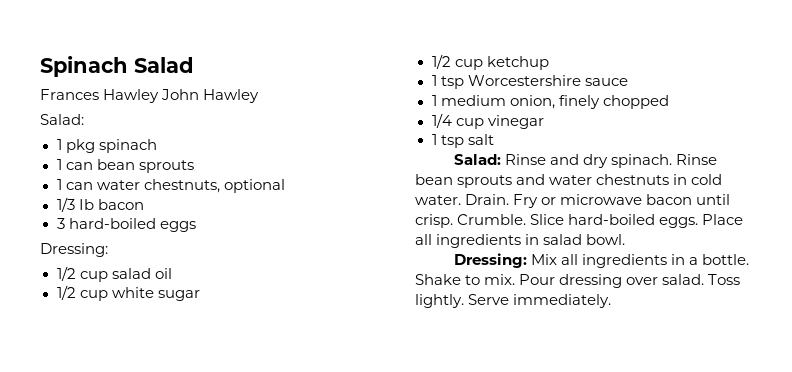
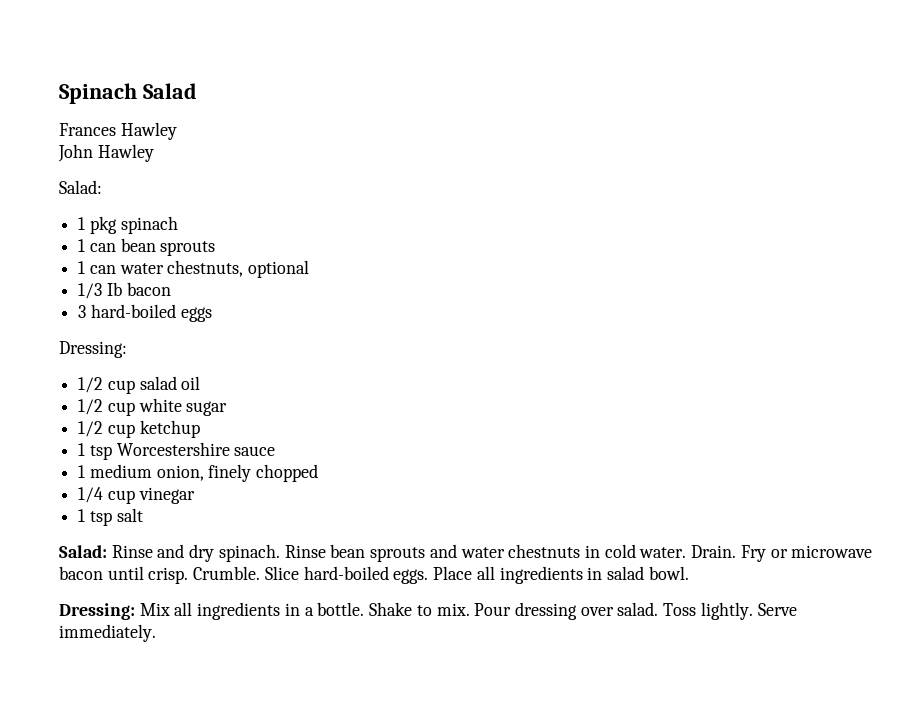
(160, 96) none -> (177, 131) //

